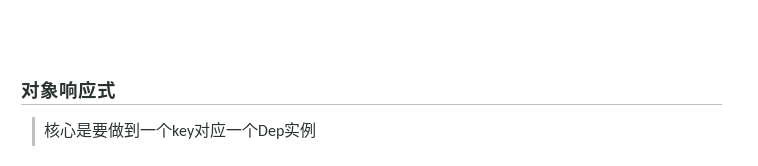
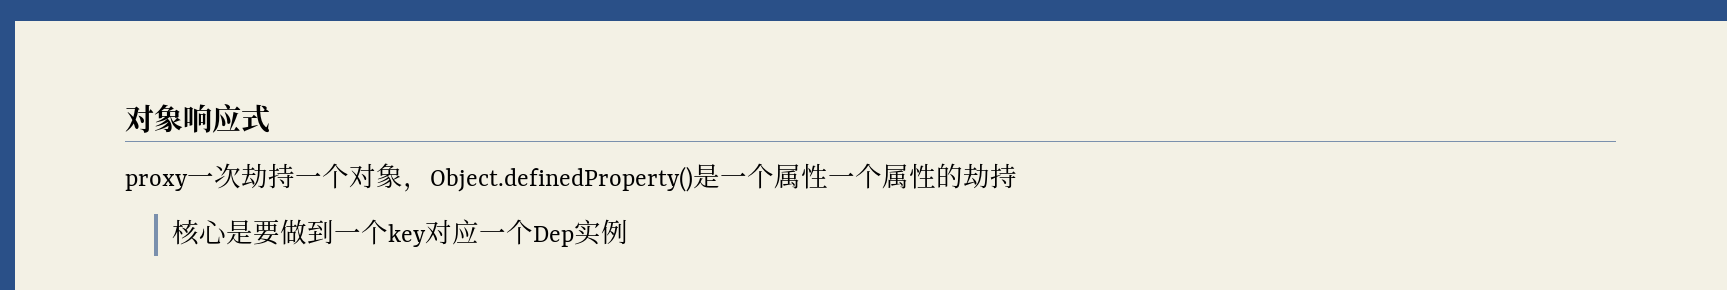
(116, 90) none -> [125,163,1017,192] // proxy一次劫持一个对象，Object.definedProperty()是一个属性一个属性的劫持

